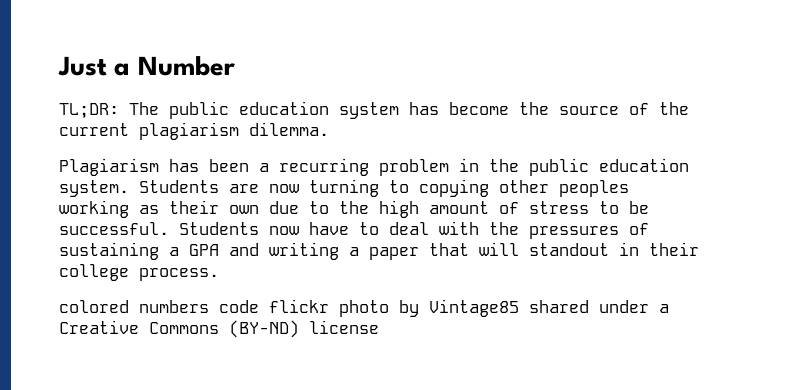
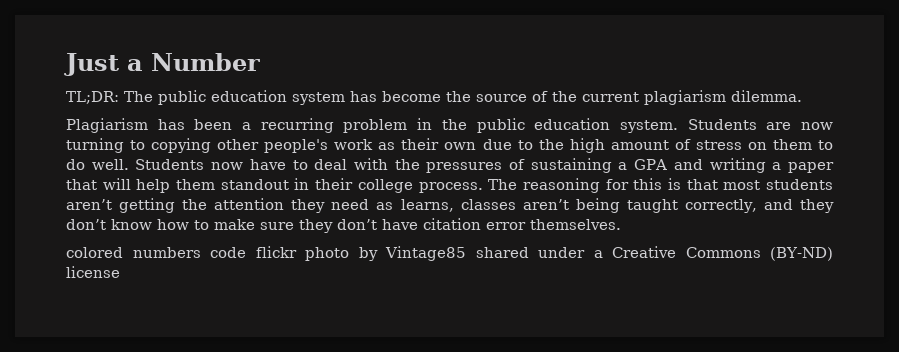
[559,180,629,197] [59,200,129,218] peoples working -> [264,139,374,153] people's work
[599,201,649,214] [59,222,169,235] to be successful. -> [747,139,833,150] [66,159,129,170] on them to do well.
(519, 249) none -> [136,179,216,193] help them
(219, 274) none -> [488,178,833,193] [66,198,834,213] [66,218,621,233] The reasoning for this is that most students aren’t getting the attention they need as learns, classes aren’t being taught correctly, and they don’t know how to make sure they don’t have citation error themselves.

